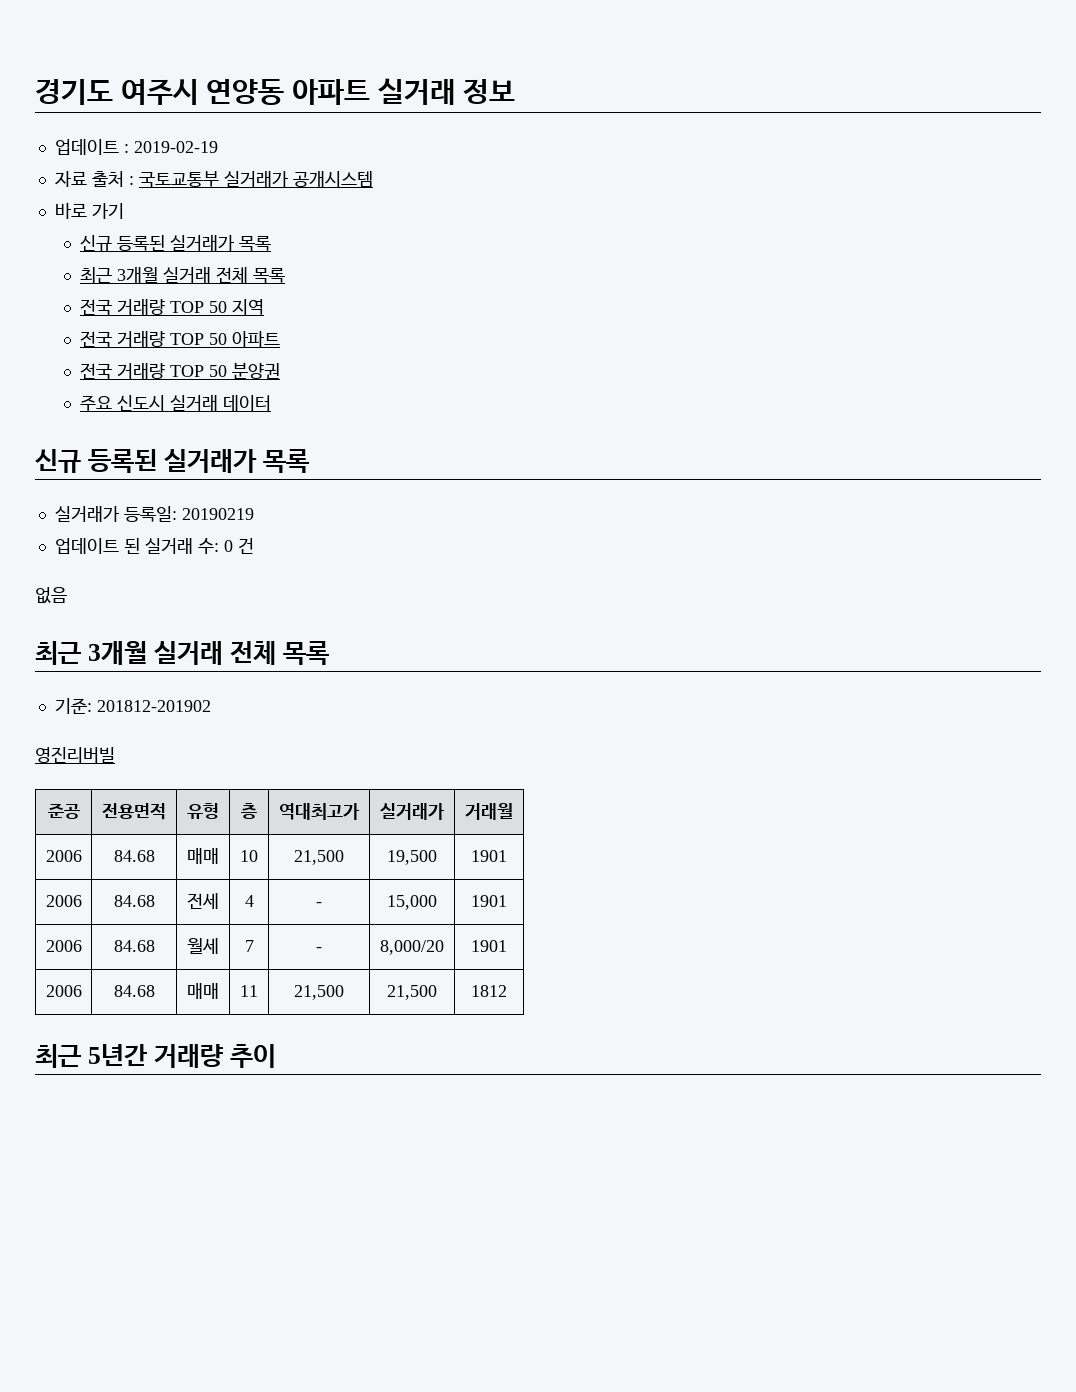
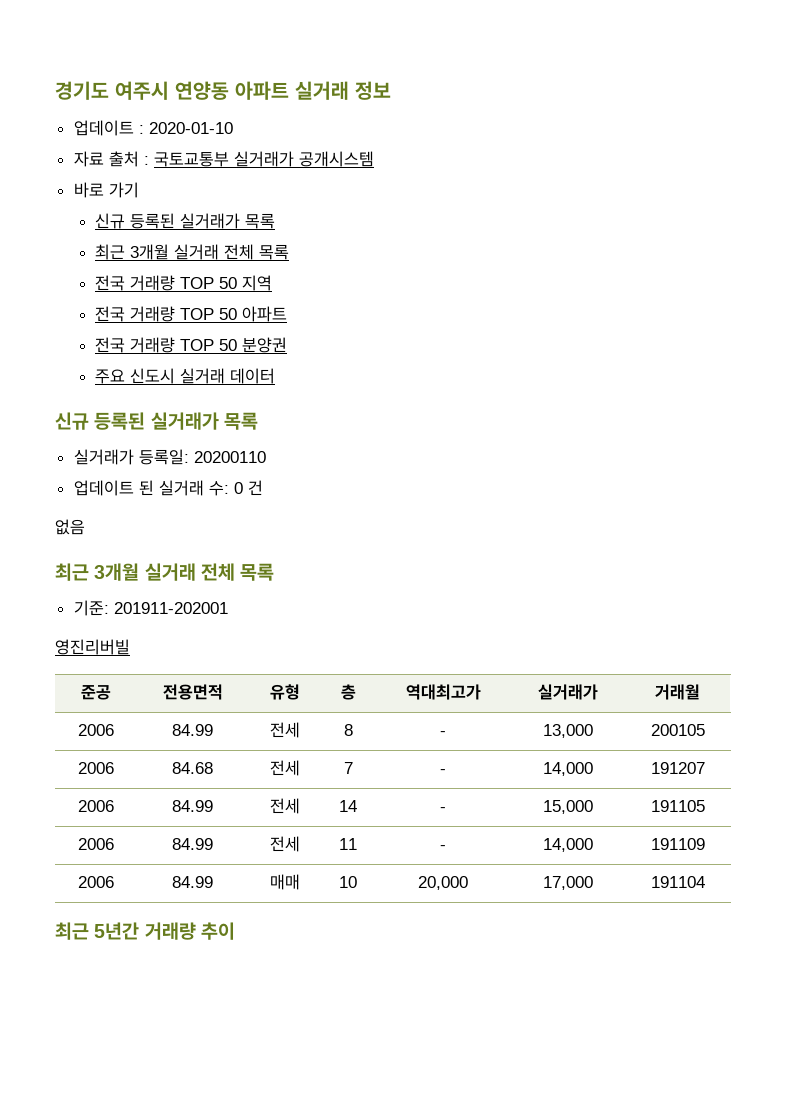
[133,141,218,153] 2019-02-19 -> [148,122,233,134] 2020-01-10
[181,508,254,520] 20190219 -> [193,451,266,463] 20200110
[96,700,211,712] 201812-201902 -> [113,602,228,614] 201911-202001
[113,850,155,862] [186,848,219,864] [240,850,258,862] [294,850,344,865] [387,850,437,865] [471,850,507,862] [45,895,82,907] [113,895,155,907] [186,893,219,909] [244,895,254,907] 84.68 | 매매 | 10 | 21,500 | 19,500 | 1901 // 2006 | 84.68 | 전세 | 4 -> [172,724,213,736] [270,722,300,738] [343,724,353,736] [440,731,446,736] [542,724,593,738] [650,724,705,736] [77,762,114,774] [172,762,213,774] [270,760,300,776] [343,762,353,774] [440,769,446,774] [542,762,593,776] [650,762,705,774] [77,800,114,812] [172,800,213,812] [270,798,300,814] [339,800,357,812] 84.99 | 전세 | 8 | - | 13,000 | 200105 // 2006 | 84.68 | 전세 | 7 | - | 14,000 | 191207 // 2006 | 84.99 | 전세 | 14
[471,895,507,907] [45,940,82,952] [113,940,155,952] [186,938,219,954] [244,940,254,952] [316,947,322,952] [380,940,444,955] [471,940,507,952] [45,985,82,997] [113,985,155,997] [186,983,219,999] [240,985,258,997] [294,985,344,1000] [387,985,437,1000] [471,985,507,997] 1901 // 2006 | 84.68 | 월세 | 7 | - | 8,000/20 | 1901 // 2006 | 84.68 | 매매 | 11 | 21,500 | 21,500 | 1812 -> [650,800,705,812] [77,838,114,850] [172,838,213,850] [270,836,300,852] [339,838,357,850] [440,845,446,850] [542,838,593,852] [650,838,705,850] [77,876,114,888] [172,876,213,888] [270,874,300,890] [339,876,357,888] [418,876,468,890] [542,876,593,890] [650,876,705,888] 191105 // 2006 | 84.99 | 전세 | 11 | - | 14,000 | 191109 // 2006 | 84.99 | 매매 | 10 | 20,000 | 17,000 | 191104

